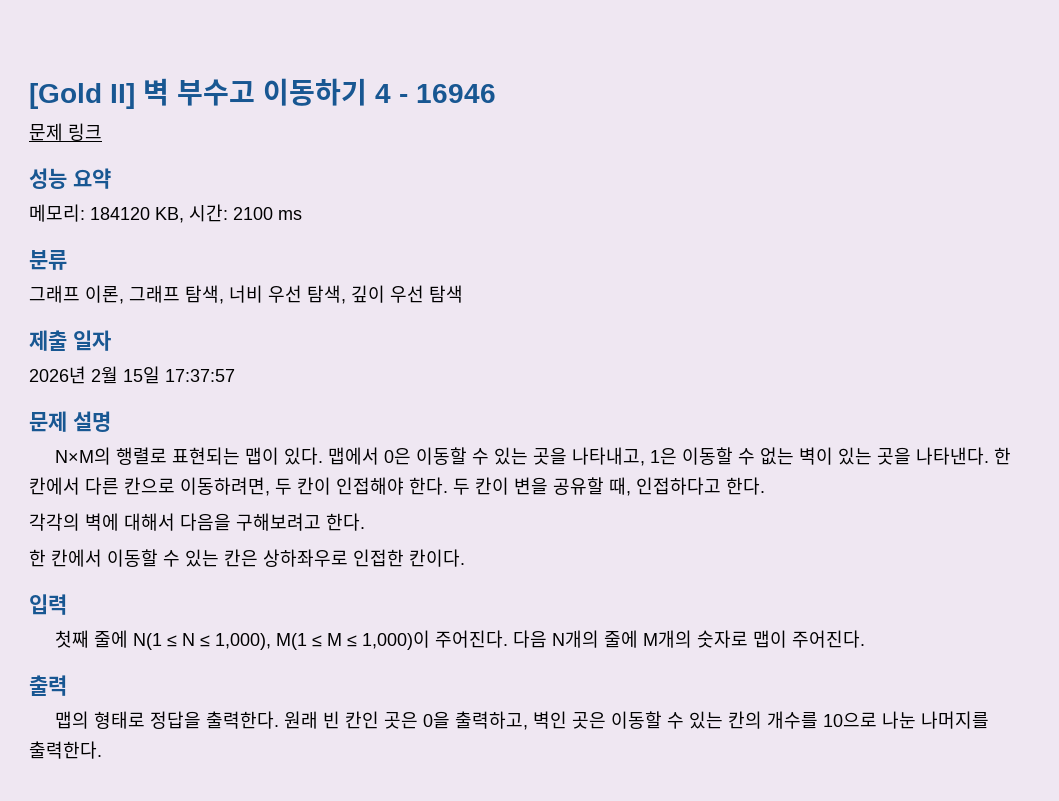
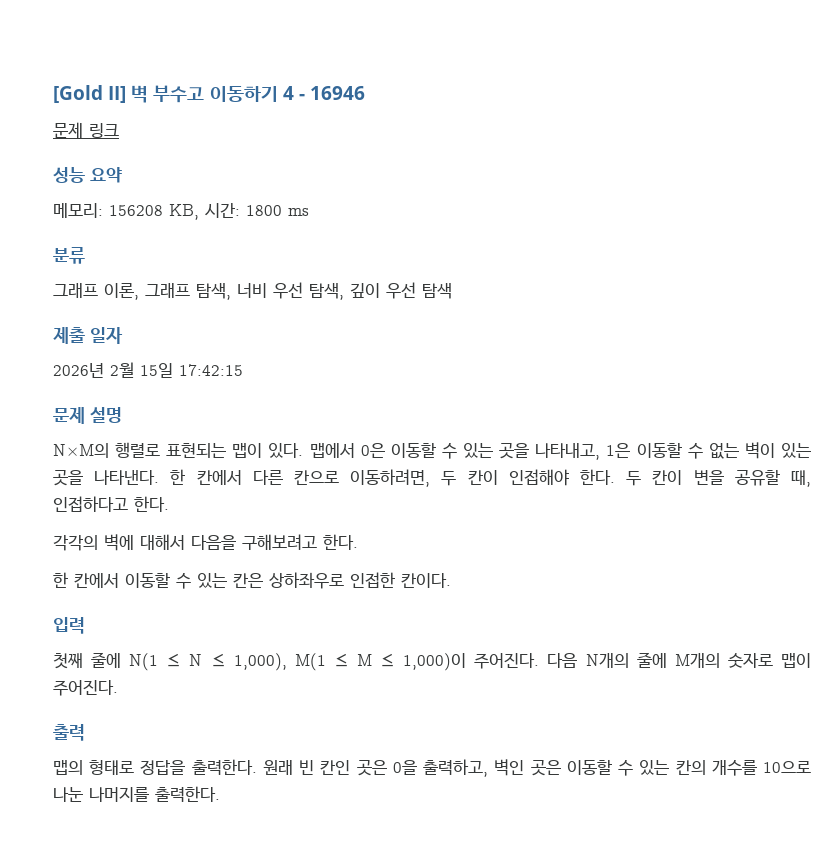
[90,207,150,220] 184120 -> [109,205,163,216] 156208
[233,207,273,220] 2100 -> [246,205,282,216] 1800
[165,369,235,382] 17:37:57 -> [179,364,243,376] 17:42:15

